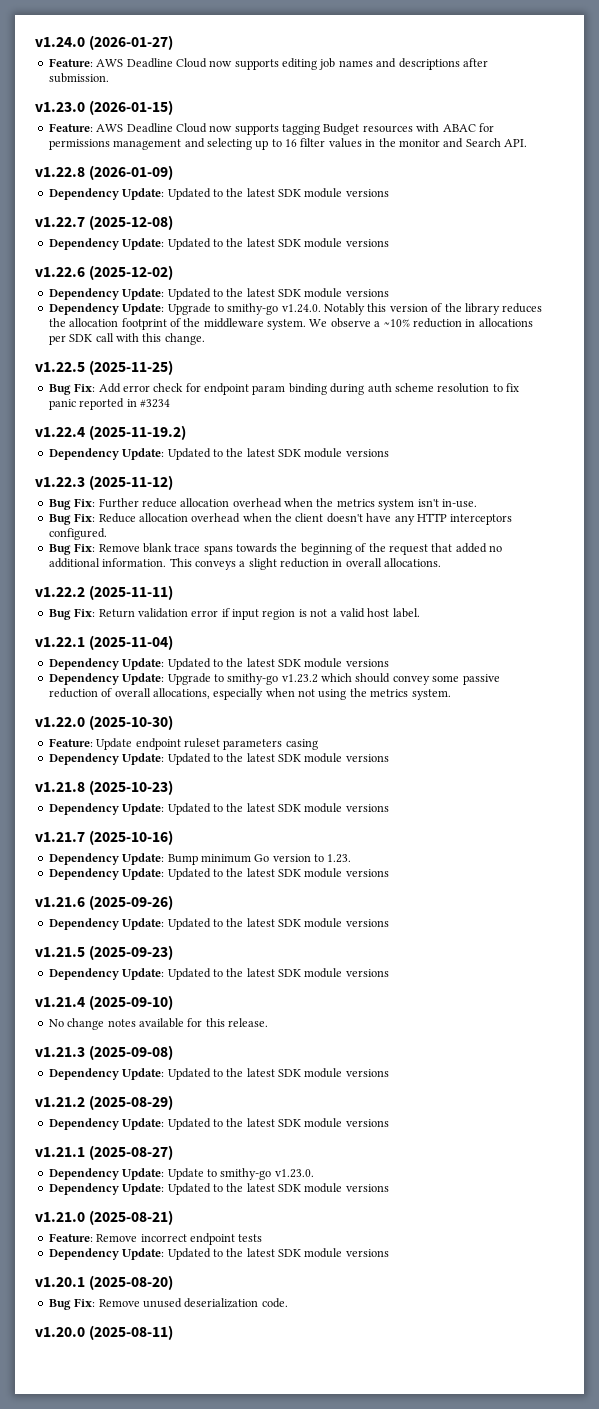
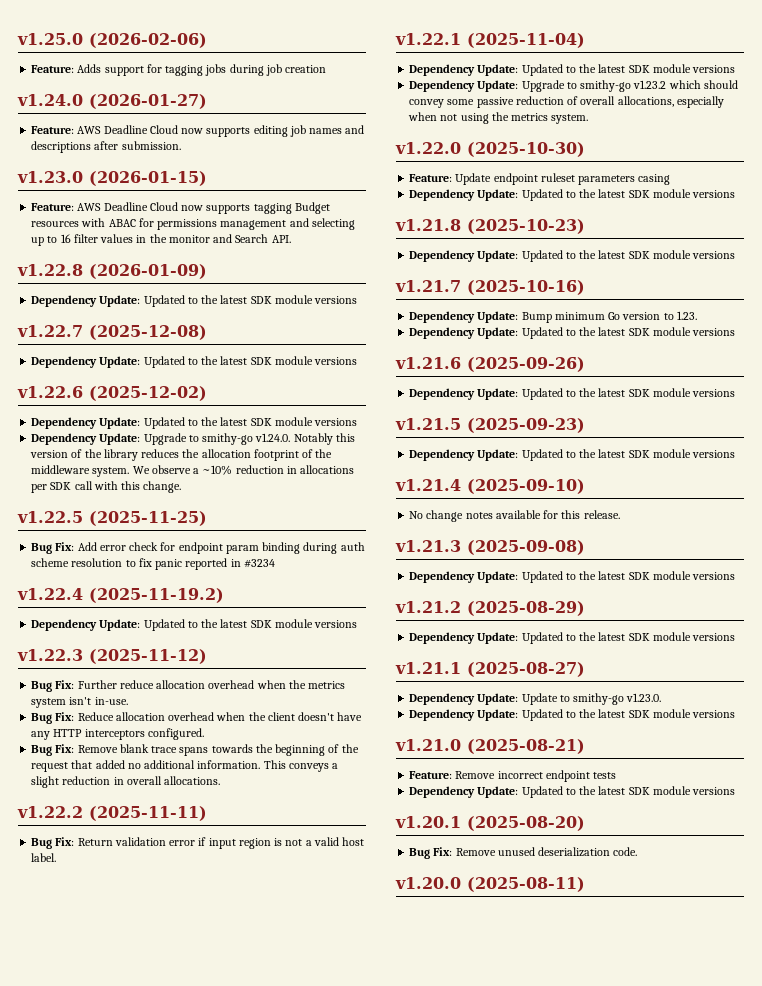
(35, 42) none -> [17,33,207,48] [31,64,327,76] v1.25.0 (2026-02-06) // Feature: Adds support for tagging jobs during job creation //

